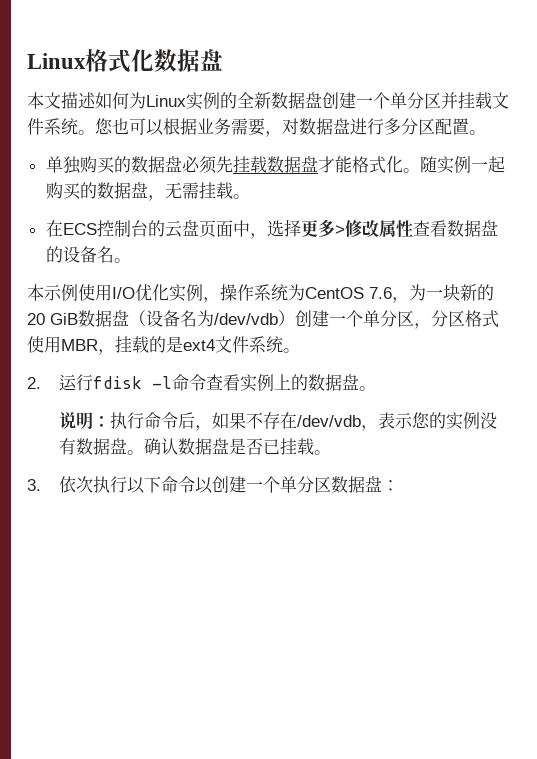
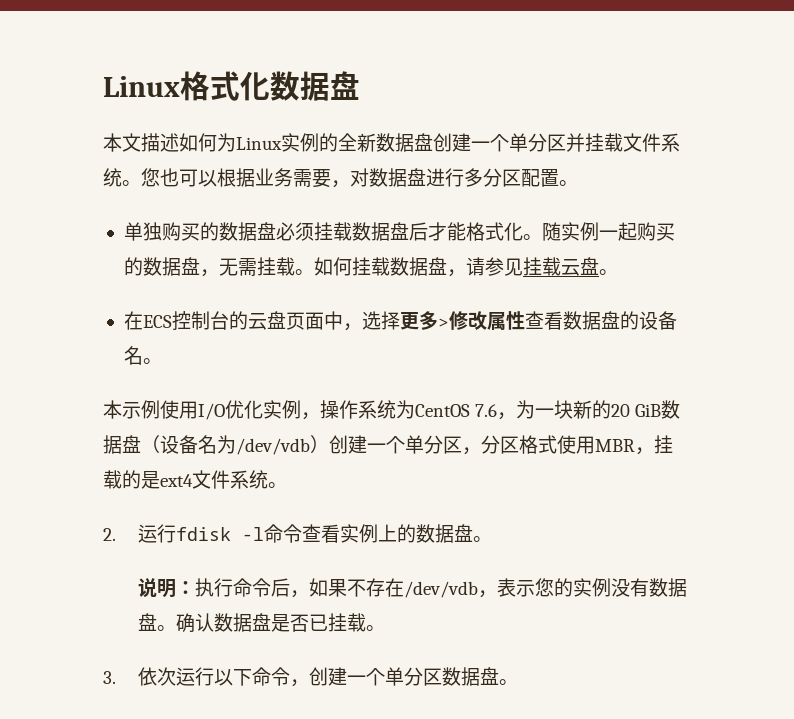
[215,156,318,173] 先挂载数据盘 -> [313,222,428,241] 挂载数据盘后
(250, 196) none -> [313,257,618,277] 如何挂载数据盘，请参见挂载云盘。
[92,476,110,493] 执 -> [176,667,196,686] 运
[194,477,213,494] 以 -> [290,679,310,687] ，
[381,480,399,491] ： -> [499,679,519,685] 。

